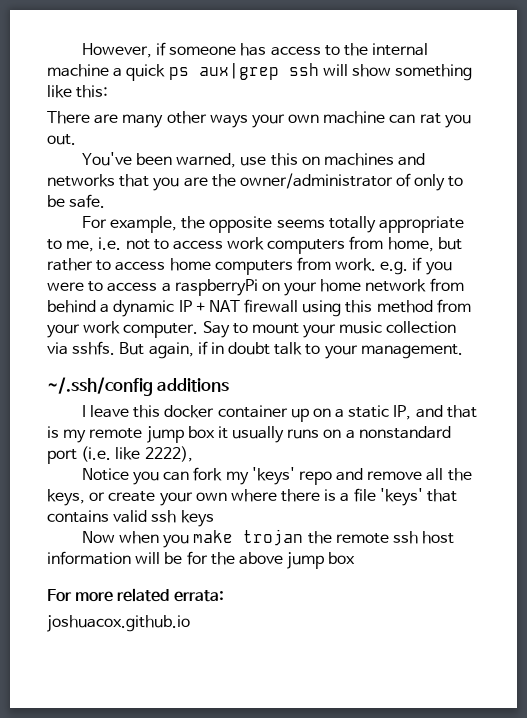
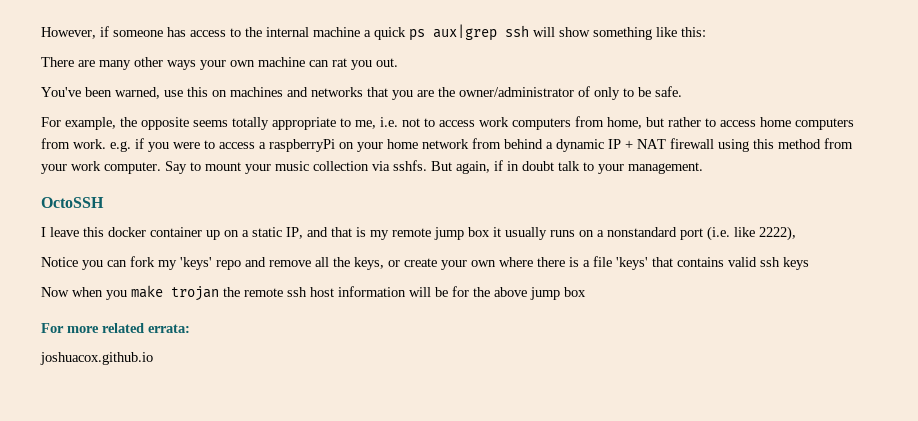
[47,377,230,396] ~/.ssh/config additions -> [41,197,104,208] OctoSSH

